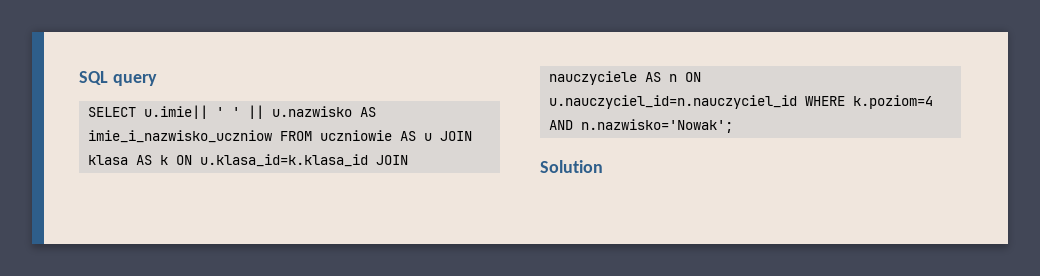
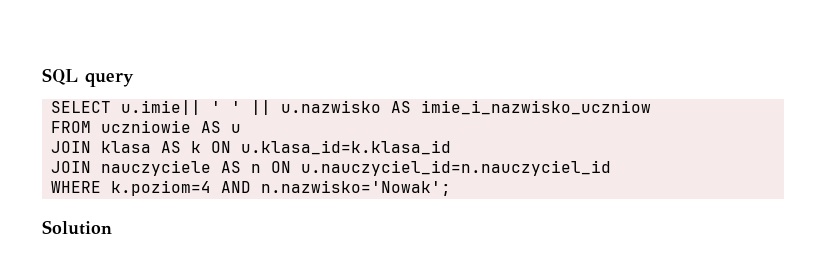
(272, 136) none -> (652, 107) //
(432, 137) none -> (242, 128) //
(368, 160) none -> (452, 147) //
(797, 102) none -> (612, 168) //

